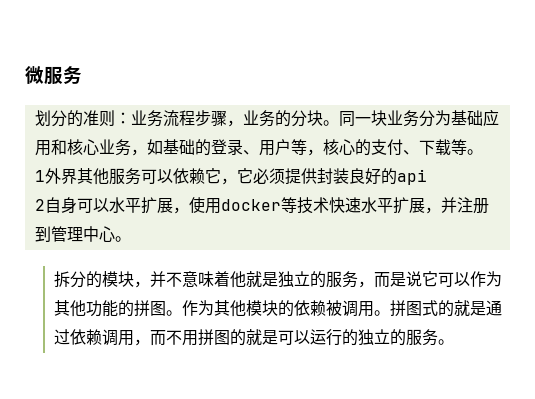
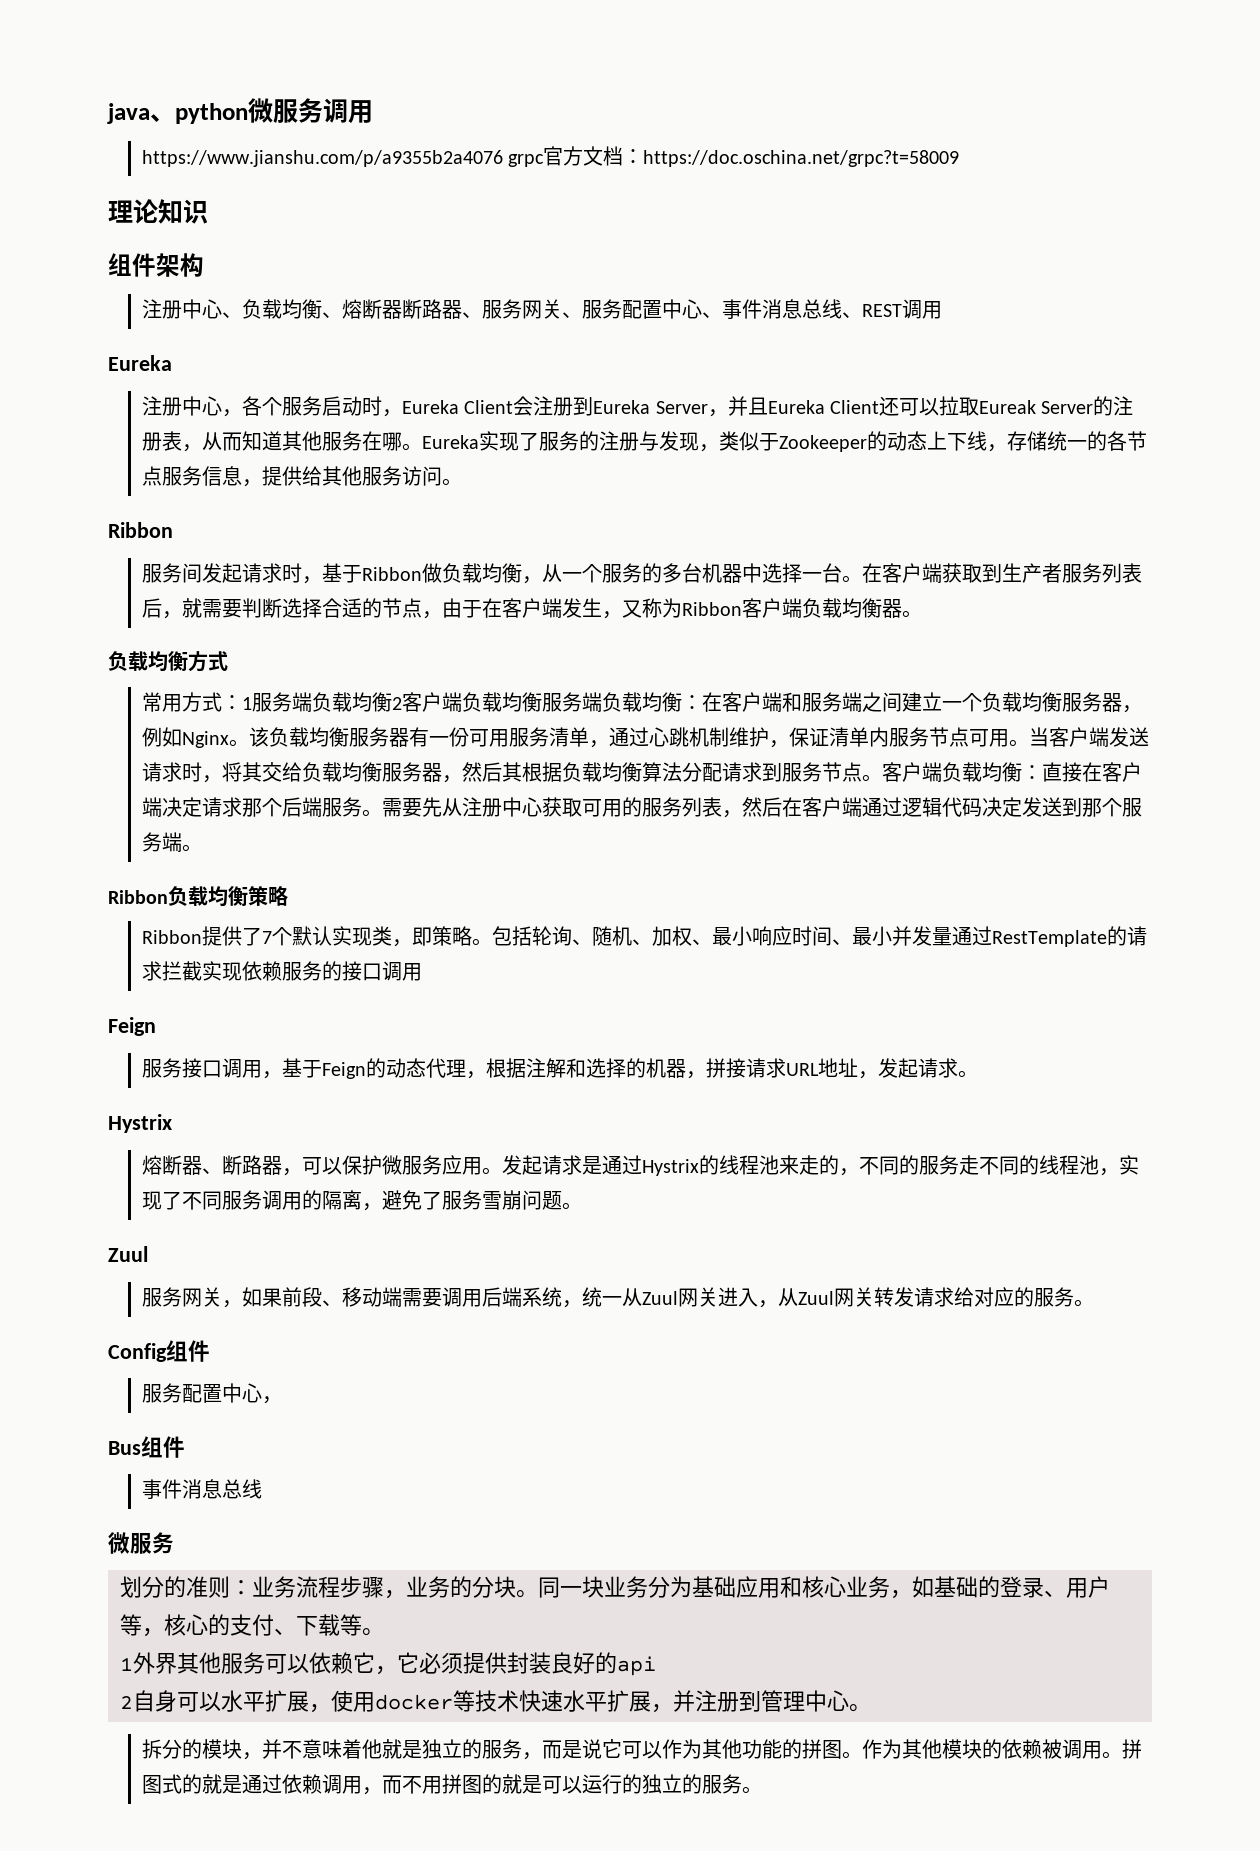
(25, 75) none -> [107,98,373,124] [141,146,960,167] [108,199,208,224] [108,253,204,277] [141,299,942,319] [108,355,172,371] [141,396,1134,417] [141,431,1147,452] [141,466,462,487] [108,522,173,538] [141,563,1142,584] [141,598,922,619] [108,651,228,672] [141,692,1142,713] [141,727,1149,748] [141,762,1142,783] [141,797,1142,818] [141,832,202,852] [108,885,288,907] [141,926,1147,947] [141,961,422,981] [108,1017,156,1036] [141,1058,978,1079] [108,1114,172,1133] [141,1155,1139,1176] [141,1190,582,1211] [108,1246,148,1262] [141,1287,1094,1308] [108,1340,210,1362] [141,1383,282,1404] [108,1436,185,1458] [141,1479,262,1499] java、python微服务调用 // https://www.jianshu.com/p/a9355b2a4076 grpc官方文档：https://doc.oschina.net/grpc?t=58009 // 理论知识 // 组件架构 // 注册中心、负载均衡、熔断器断路器、服务网关、服务配置中心、事件消息总线、REST调用 // Eureka // 注册中心，各个服务启动时，Eureka Client会注册到Eureka Server，并且Eureka Client还可以拉取Eureak Server的注册表，从而知道其他服务在哪。Eureka实现了服务的注册与发现，类似于Zookeeper的动态上下线，存储统一的各节点服务信息，提供给其他服务访问。 // Ribbon // 服务间发起请求时，基于Ribbon做负载均衡，从一个服务的多台机器中选择一台。在客户端获取到生产者服务列表后，就需要判断选择合适的节点，由于在客户端发生，又称为Ribbon客户端负载均衡器。 // 负载均衡方式 // 常用方式：1服务端负载均衡2客户端负载均衡服务端负载均衡：在客户端和服务端之间建立一个负载均衡服务器，例如Nginx。该负载均衡服务器有一份可用服务清单，通过心跳机制维护，保证清单内服务节点可用。当客户端发送请求时，将其交给负载均衡服务器，然后其根据负载均衡算法分配请求到服务节点。客户端负载均衡：直接在客户端决定请求那个后端服务。需要先从注册中心获取可用的服务列表，然后在客户端通过逻辑代码决定发送到那个服务端。 // Ribbon负载均衡策略 // Ribbon提供了7个默认实现类，即策略。包括轮询、随机、加权、最小响应时间、最小并发量通过RestTemplate的请求拦截实现依赖服务的接口调用 // Feign // 服务接口调用，基于Feign的动态代理，根据注解和选择的机器，拼接请求URL地址，发起请求。 // Hystrix // 熔断器、断路器，可以保护微服务应用。发起请求是通过Hystrix的线程池来走的，不同的服务走不同的线程池，实现了不同服务调用的隔离，避免了服务雪崩问题。 // Zuul // 服务网关，如果前段、移动端需要调用后端系统，统一从Zuul网关进入，从Zuul网关转发请求给对应的服务。 // Config组件 // 服务配置中心， // Bus组件 // 事件消息总线 //

